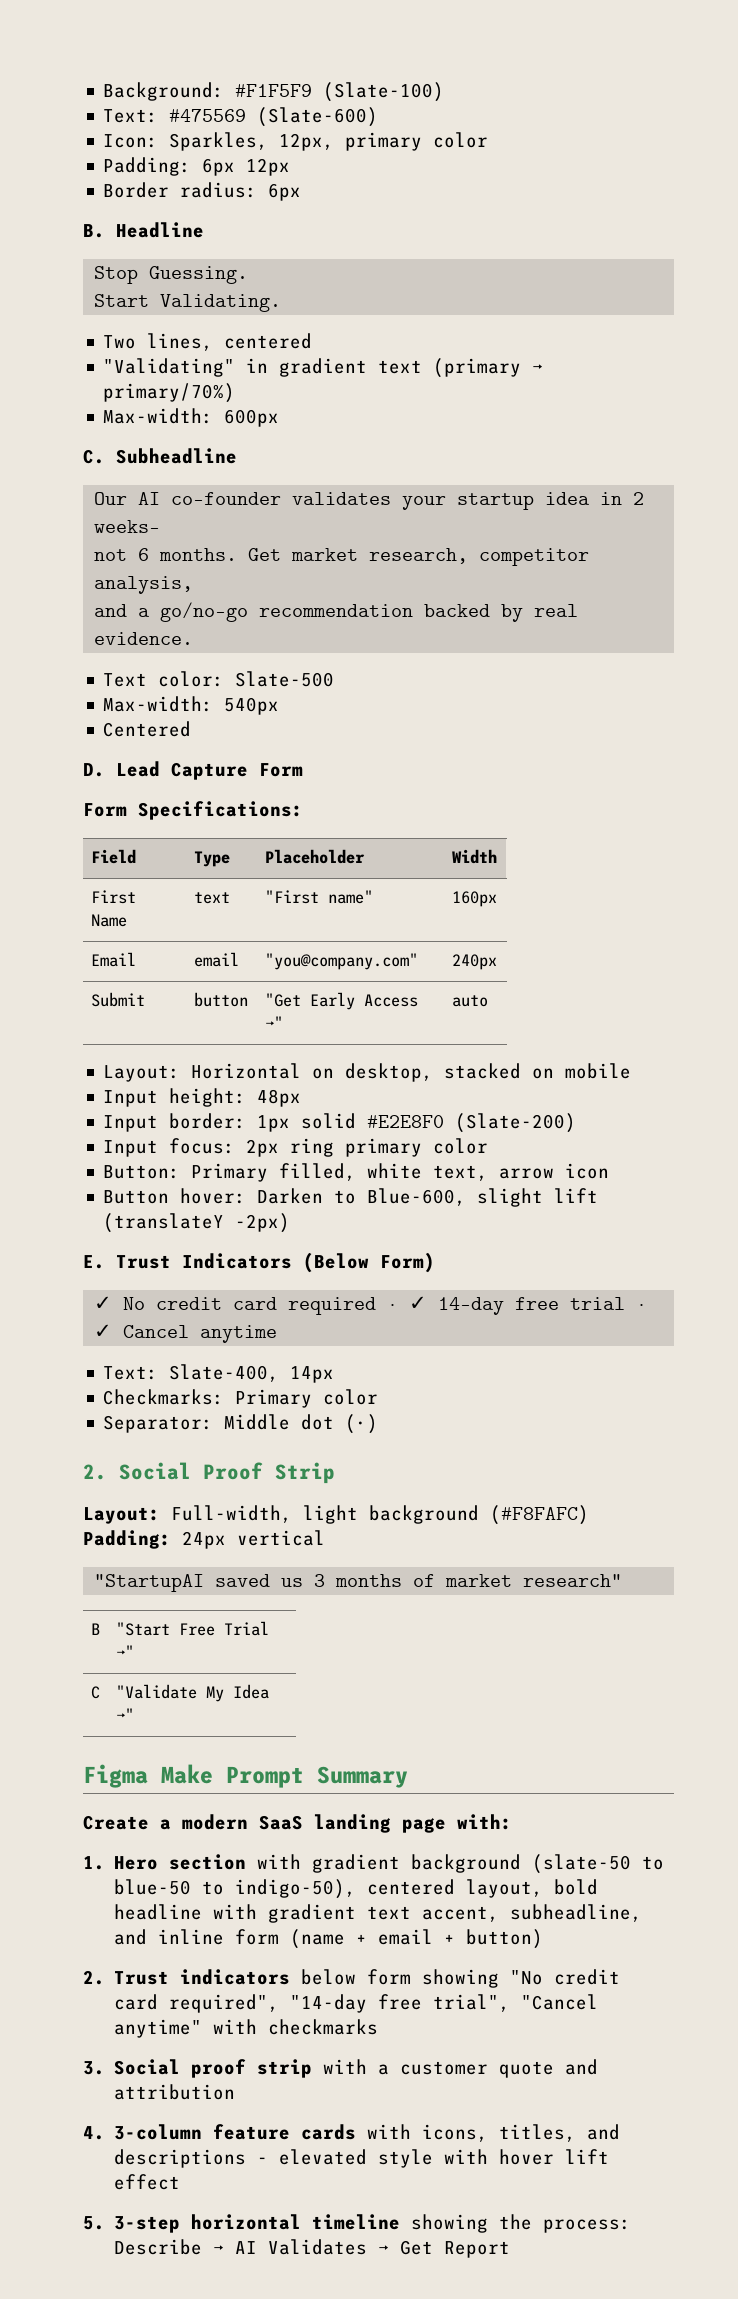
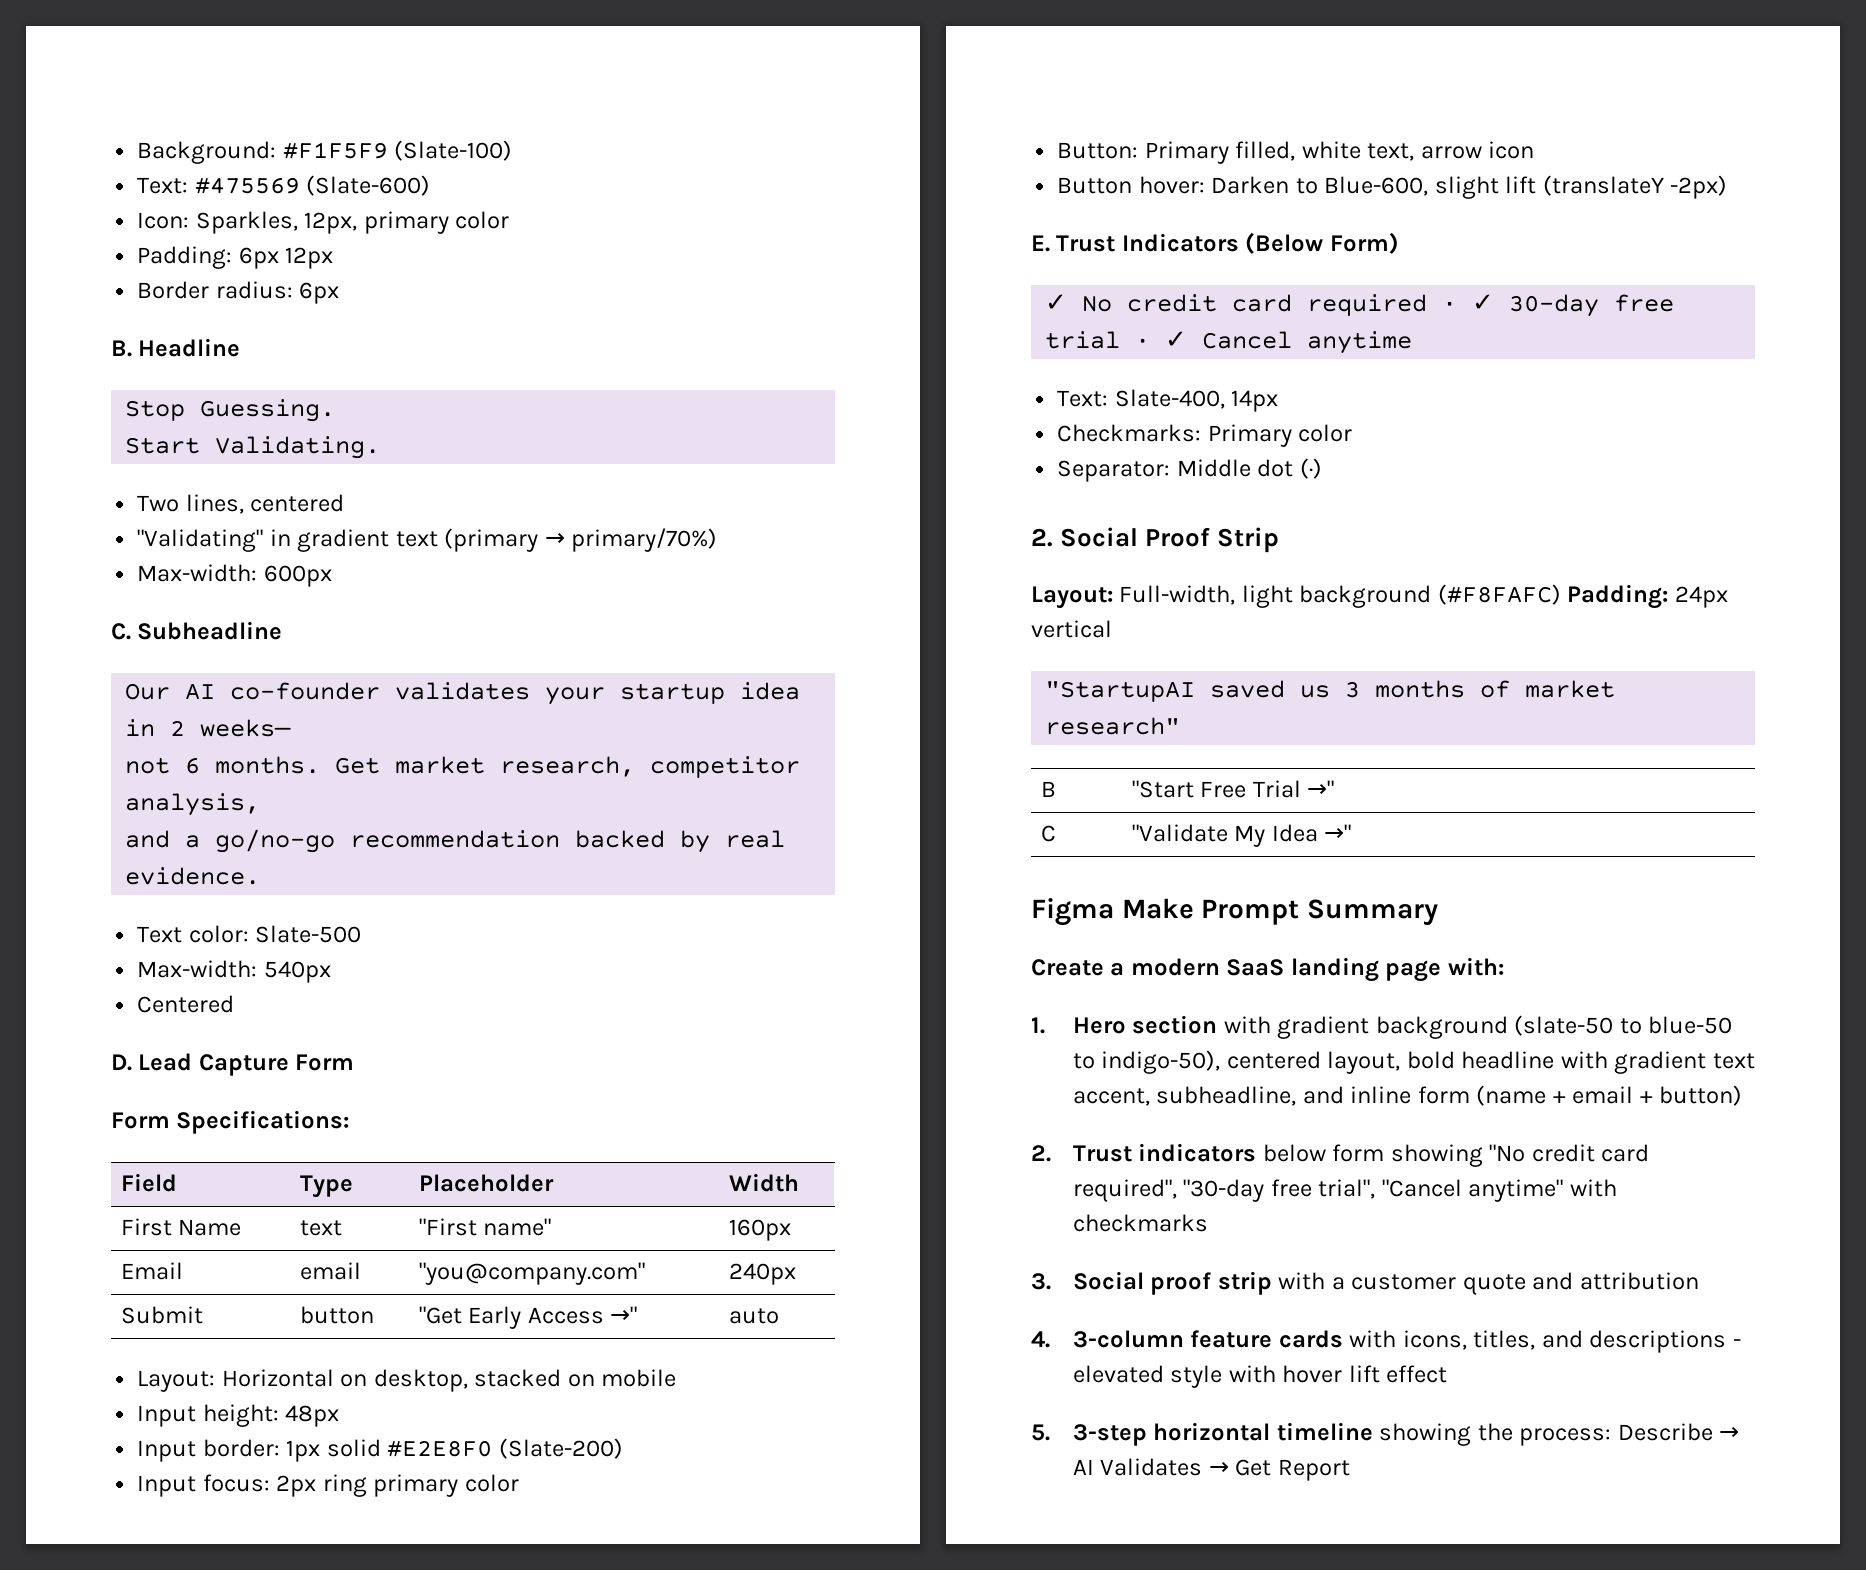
[438,1297,505,1315] 14-day -> [1509,294,1600,317] 30-day
[290,1994,368,2013] "14-day -> [1183,1179,1265,1202] "30-day

